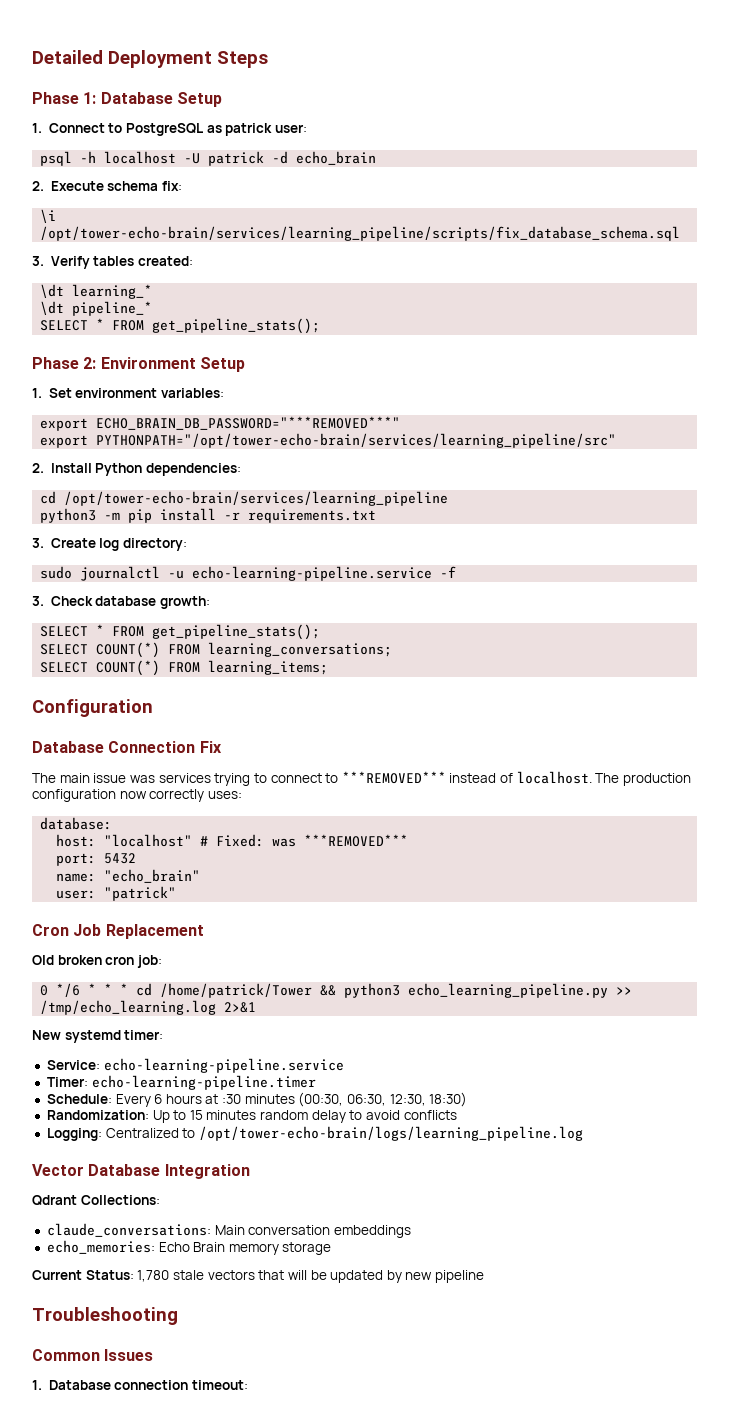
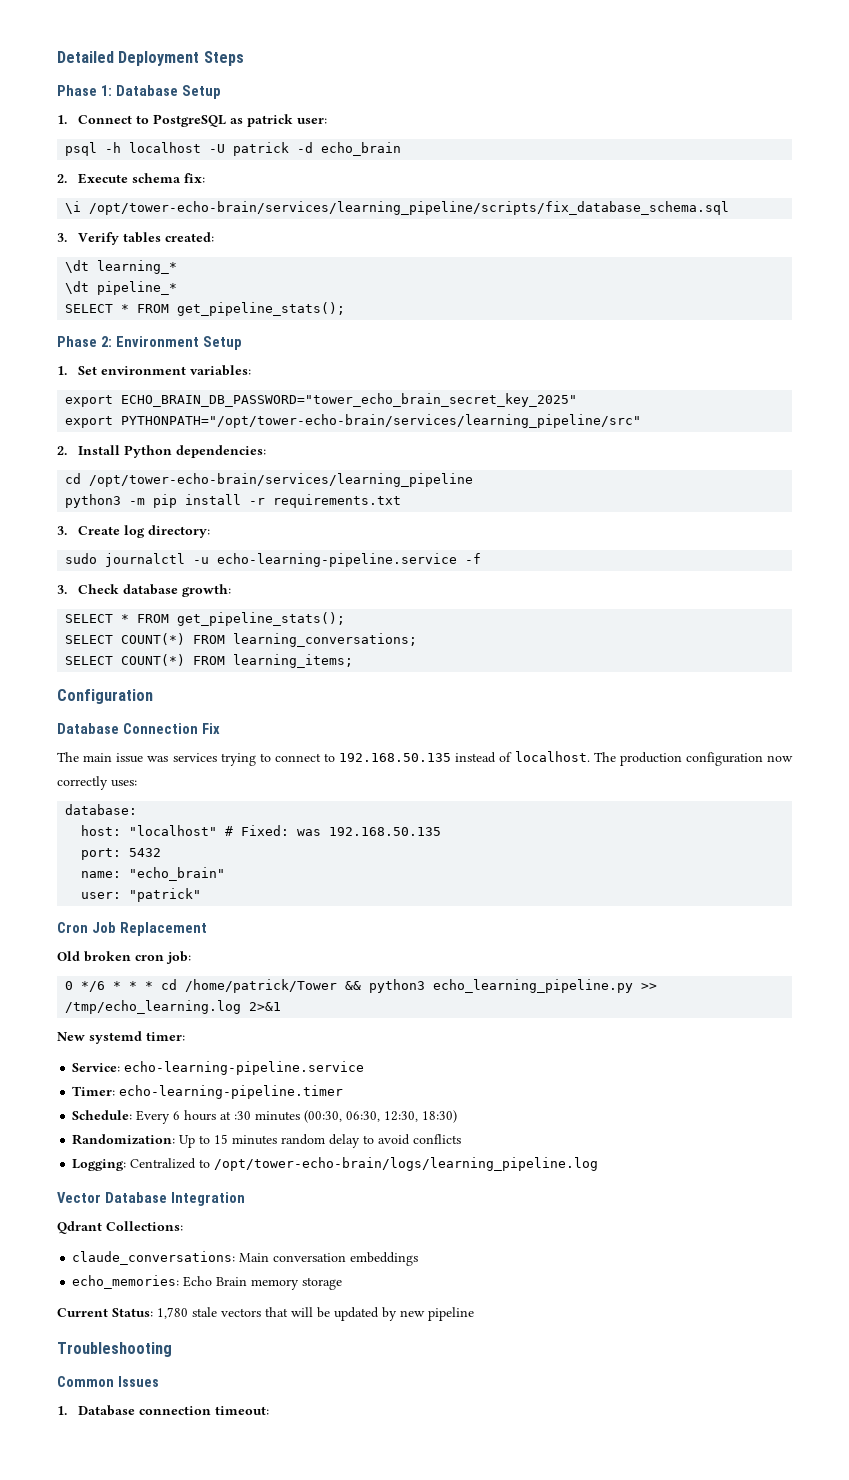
[96,416,401,430] ECHO_BRAIN_DB_PASSWORD="***REMOVED***" -> [121,393,578,407] ECHO_BRAIN_DB_PASSWORD="tower_echo_brain_secret_key_2025"
[341,771,446,784] ***REMOVED*** -> [339,753,452,762] 192.168.50.135
[304,834,409,847] ***REMOVED*** -> [329,827,442,836] 192.168.50.135

